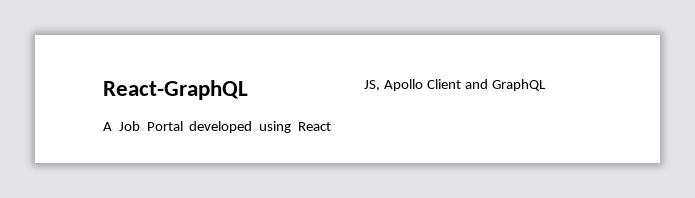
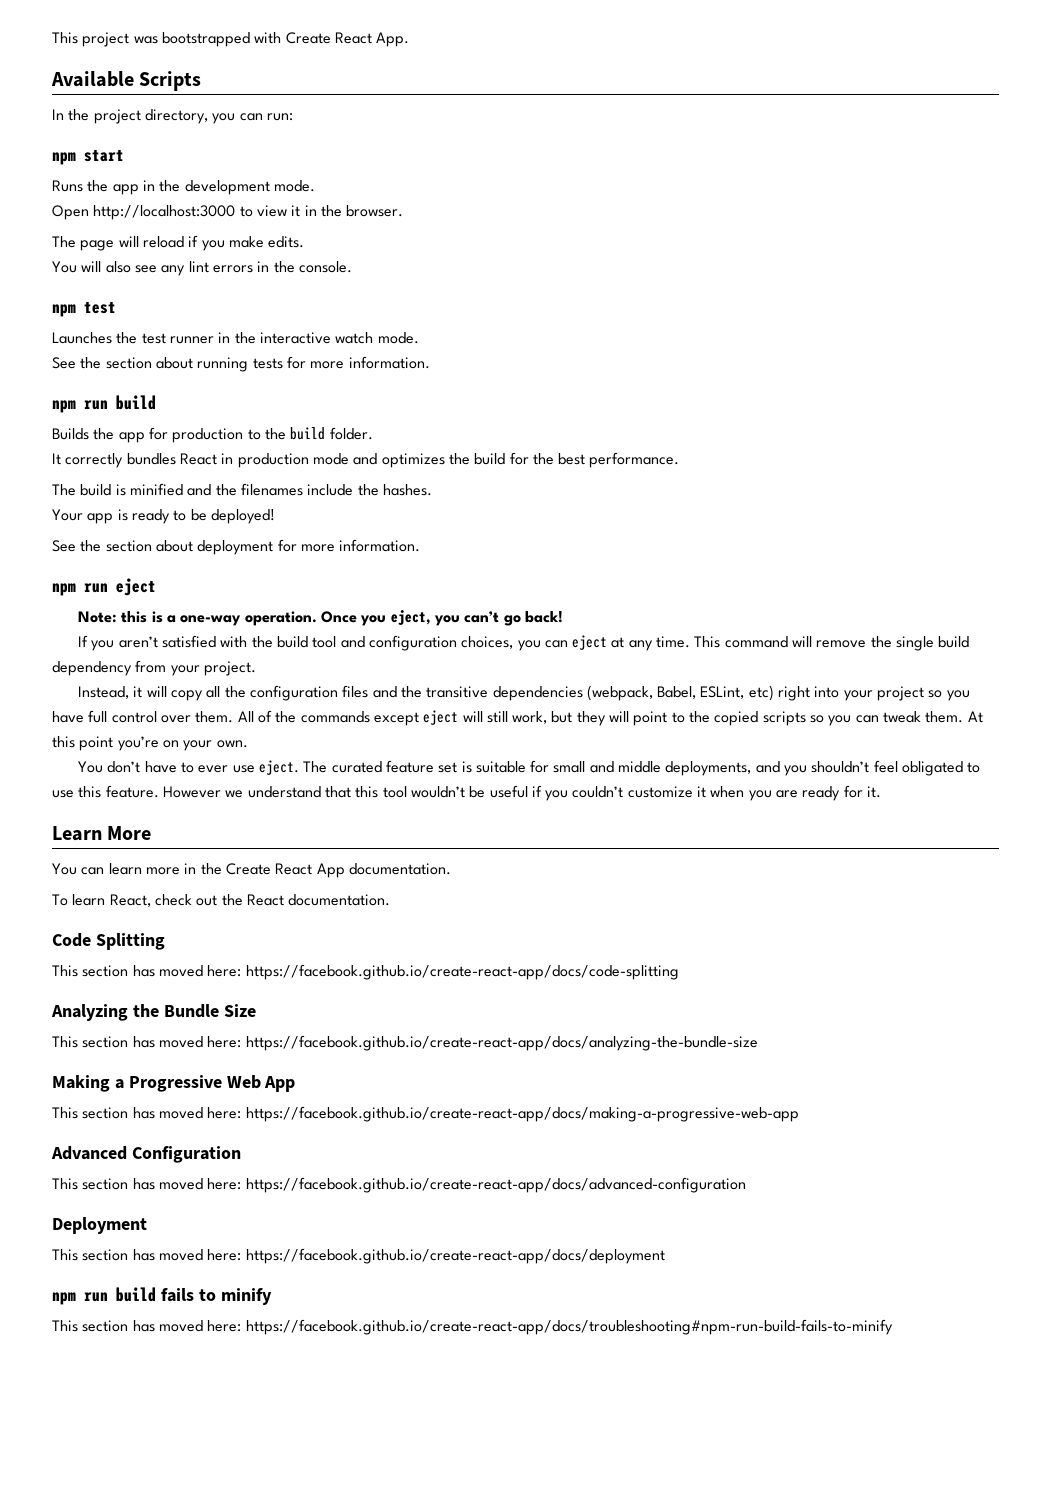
[103,80,248,100] [103,121,331,133] [364,79,546,91] React-GraphQL // A Job Portal developed using React JS, Apollo Client and GraphQL -> [52,32,410,47] [51,71,202,91] [52,109,293,124] [52,150,124,165] [52,180,315,195] [52,205,404,220] [52,235,305,251] [52,261,352,276] [52,302,116,317] [52,332,419,344] [52,356,430,372] [52,395,156,413] [52,427,373,443] [52,452,680,468] [52,483,432,496] [52,509,275,524] [52,539,421,555] [52,578,156,596] [77,610,563,626] [77,635,970,651] [52,660,256,676] [77,685,970,701] [52,710,983,726] [52,736,248,751] [77,760,981,776] [52,785,882,801] [52,826,152,841] [52,863,451,878] [52,894,391,907] [52,933,165,950] [52,964,679,980] [51,1004,256,1021] [52,1035,758,1051] [52,1075,296,1092] [52,1106,799,1122] [51,1146,241,1163] [52,1177,746,1193] [52,1217,147,1234] [52,1248,665,1264] [52,1287,272,1305] [52,1319,893,1335] This project was bootstrapped with Create React App. // Available Scripts // In the project directory, you can run: // npm start // Runs the app in the development mode. // Open http://localhost:3000 to view it in the browser. // The page will reload if you make edits. // You will also see any lint errors in the console. // npm test // Launches the test runner in the interactive watch mode. // See the section about running tests for more information. // npm run build // Builds the app for production to the build folder. // It correctly bundles React in production mode and optimizes the build for the best performance. // The build is minified and the filenames include the hashes. // Your app is ready to be deployed! // See the section about deployment for more information. // npm run eject // Note: this is a one-way operation. Once you eject, you can’t go back! // If you aren’t satisfied with the build tool and configuration choices, you can eject at any time. This command will remove the single build dependency from your project. // Instead, it will copy all the configuration files and the transitive dependencies (webpack, Babel, ESLint, etc) right into your project so you have full control over them. All of the commands except eject will still work, but they will point to the copied scripts so you can tweak them. At this point you’re on your own. // You don’t have to ever use eject. The curated feature set is suitable for small and middle deployments, and you shouldn’t feel obligated to use this feature. However we understand that this tool wouldn’t be useful if you couldn’t customize it when you are ready for it. // Learn More // You can learn more in the Create React App documentation. // To learn React, check out the React documentation. // Code Splitting // This section has moved here: https://facebook.github.io/create-react-app/docs/code-splitting // Analyzing the Bundle Size // This section has moved here: https://facebook.github.io/create-react-app/docs/analyzing-the-bundle-size // Making a Progressive Web App // This section has moved here: https://facebook.github.io/create-react-app/docs/making-a-progressive-web-app // Advanced Configuration // This section has moved here: https://facebook.github.io/create-react-app/docs/advanced-configuration // Deployment // This section has moved here: https://facebook.github.io/create-react-app/docs/deployment // npm run build fails to minify // This section has moved here: https://facebook.github.io/create-react-app/docs/troubleshooting#npm-run-build-fails-to-minify

